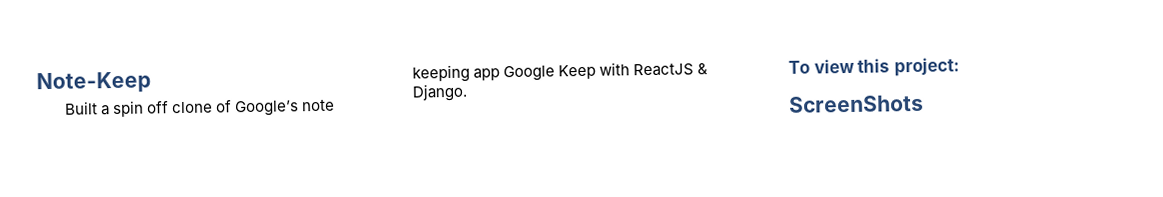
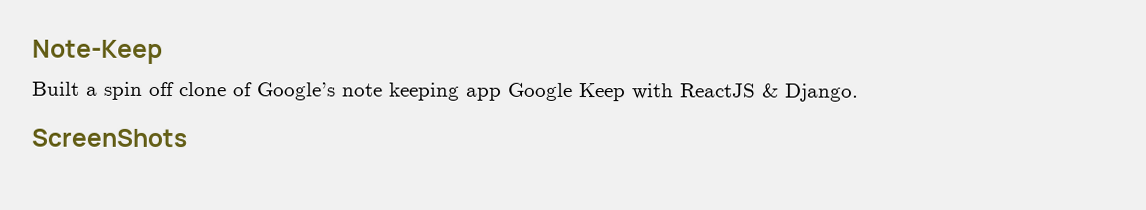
[788,57,960,77] // To view this project: -> (859, 92) none

